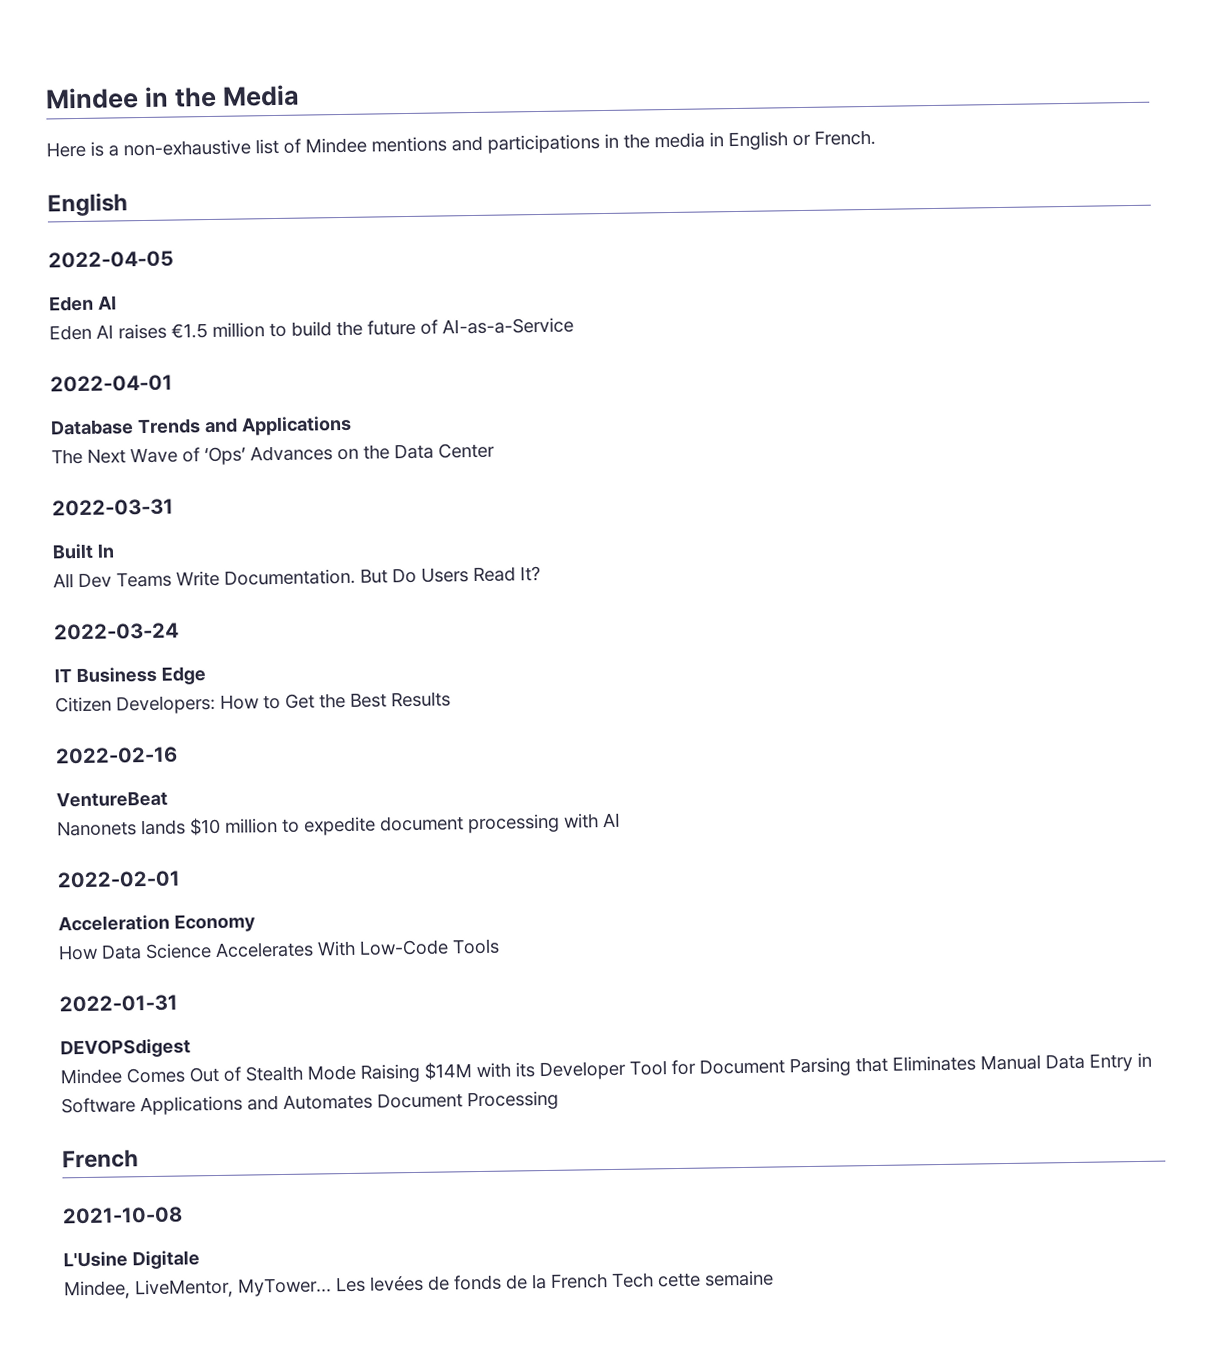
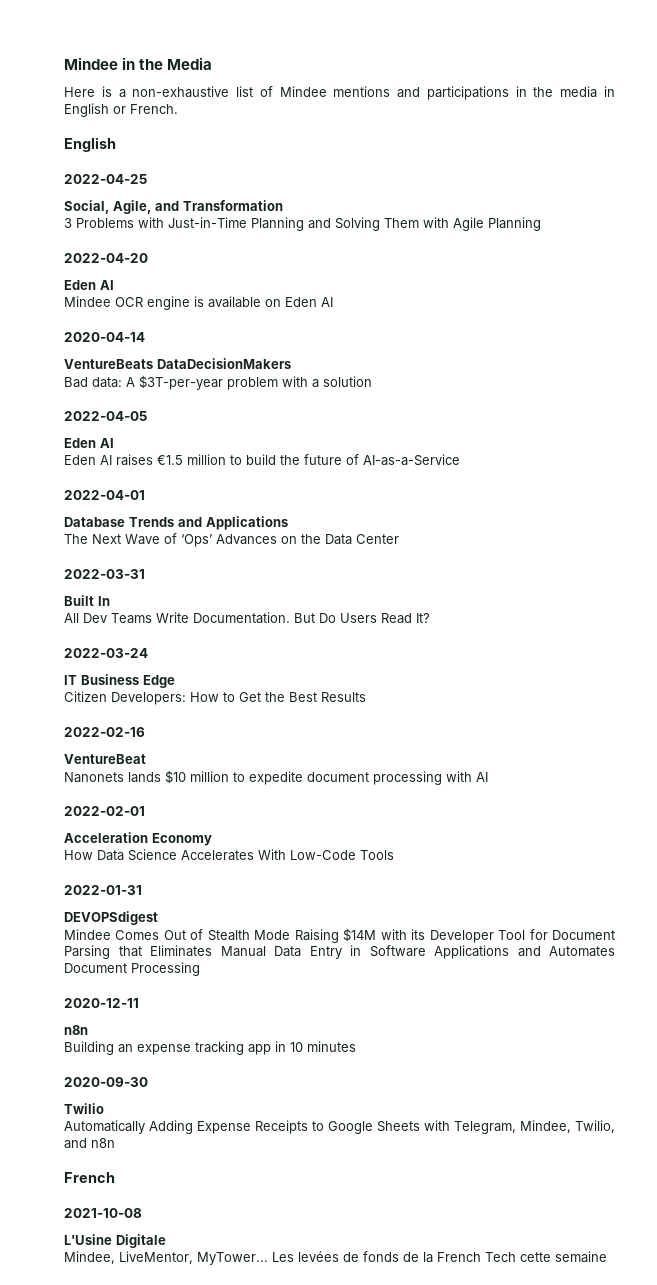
(128, 204) none -> [64,174,147,184] [64,200,283,214] [64,217,541,231] [64,253,148,263] [64,280,114,290] [64,296,333,310] [64,332,145,342] [64,358,291,369] [64,375,372,390] // 2022-04-25 // Social, Agile, and Transformation // 3 Problems with Just-in-Time Planning and Solving Them with Agile Planning // 2022-04-20 // Eden AI // Mindee OCR engine is available on Eden AI // 2020-04-14 // VentureBeats DataDecisionMakers // Bad data: A $3T-per-year problem with a solution
(559, 1100) none -> [64,998,139,1008] [64,1025,88,1035] [64,1041,356,1055] [64,1077,148,1087] [64,1103,104,1114] [64,1120,615,1134] [64,1138,115,1149] // 2020-12-11 // n8n // Building an expense tracking app in 10 minutes // 2020-09-30 // Twilio // Automatically Adding Expense Receipts to Google Sheets with Telegram, Mindee, Twilio, and n8n

